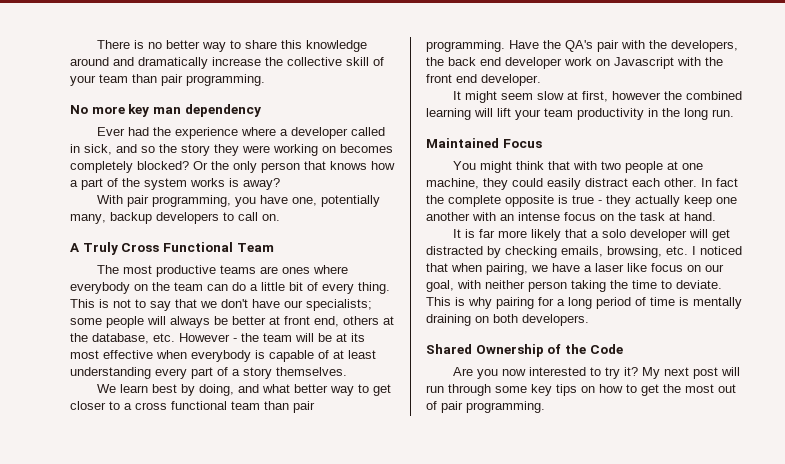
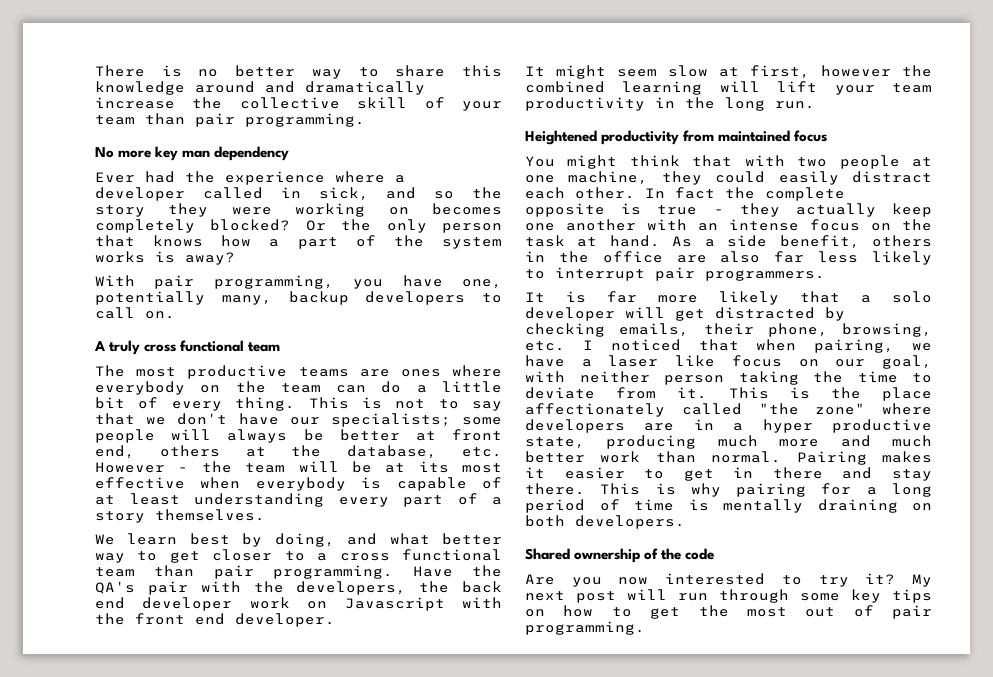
[82,242,274,255] Truly Cross Functional Team -> [109,340,281,355] truly cross functional team
[426,138,542,148] Maintained Focus -> [525,130,828,145] Heightened productivity from maintained focus
(716, 216) none -> [672,235,932,249] [525,251,932,265] [525,267,825,281] As a side benefit, others in the office are also far less likely to interrupt pair programmers.
(603, 251) none -> [703,323,828,337] their phone,
[676,280,722,289] deviate. -> [525,387,932,401] [525,403,932,417] [525,419,932,433] [525,435,932,449] [525,451,932,465] [525,467,932,481] [525,483,585,495] deviate from it. This is the place affectionately called "the zone" where developers are in a hyper productive state, producing much more and much better work than normal. Pairing makes it easier to get in there and stay there.
[475,344,623,357] Ownership of the Code -> [574,548,715,563] ownership of the code

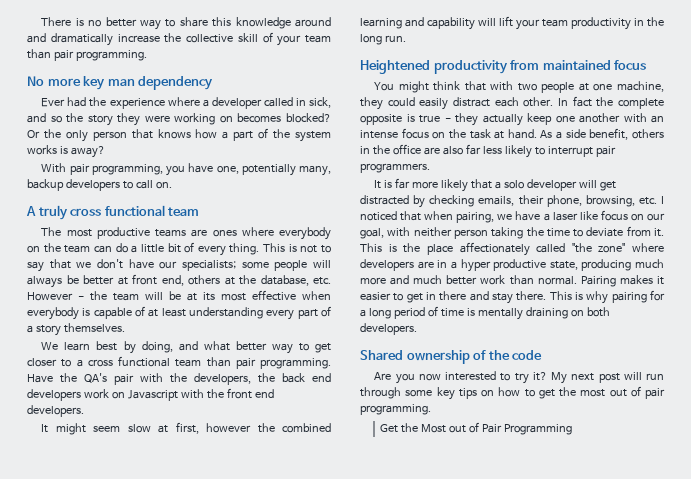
[95,219,195,233] completely -> (282, 118) none
[142,597,233,611] developer -> [27,389,81,401] developers
[235,613,335,627] developer. -> [27,405,84,417] developers.
(703, 88) none -> [405,17,475,30] and capability
(645, 628) none -> [380,422,573,435] // Get the Most out of Pair Programming

